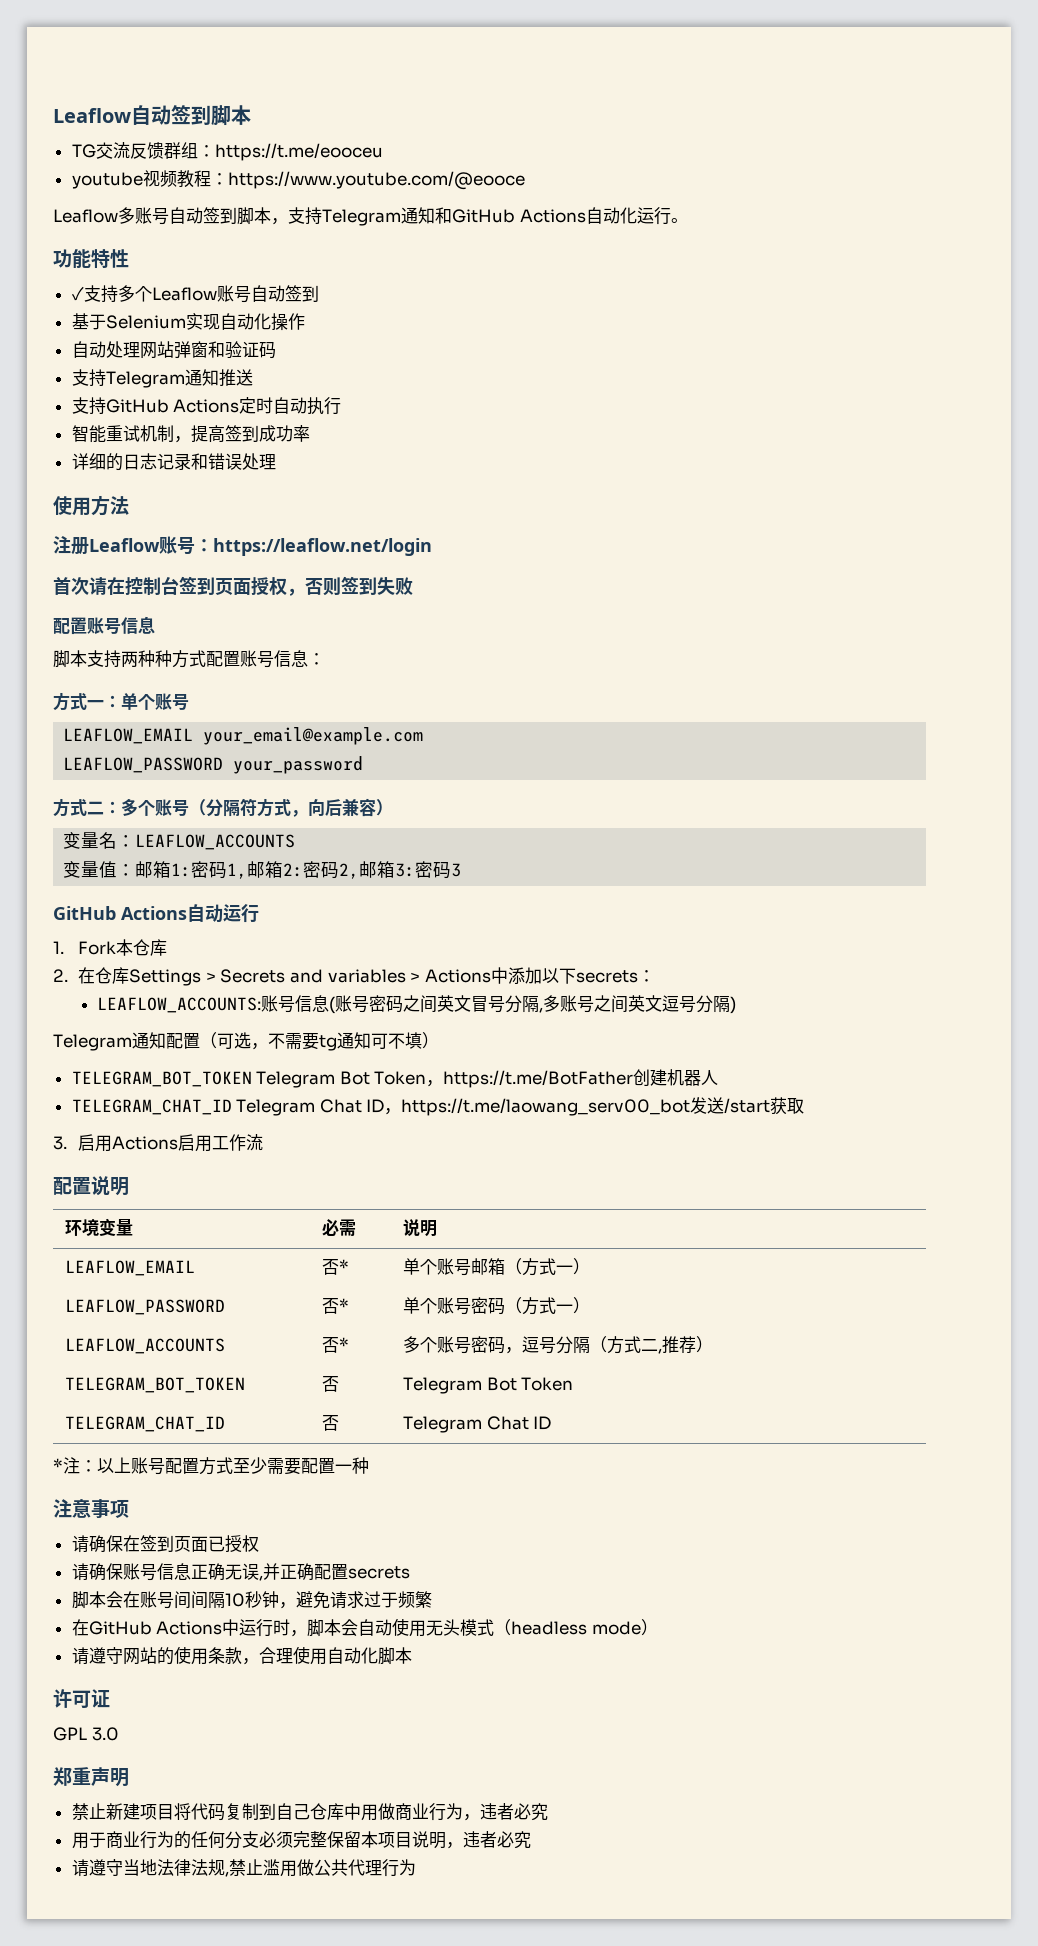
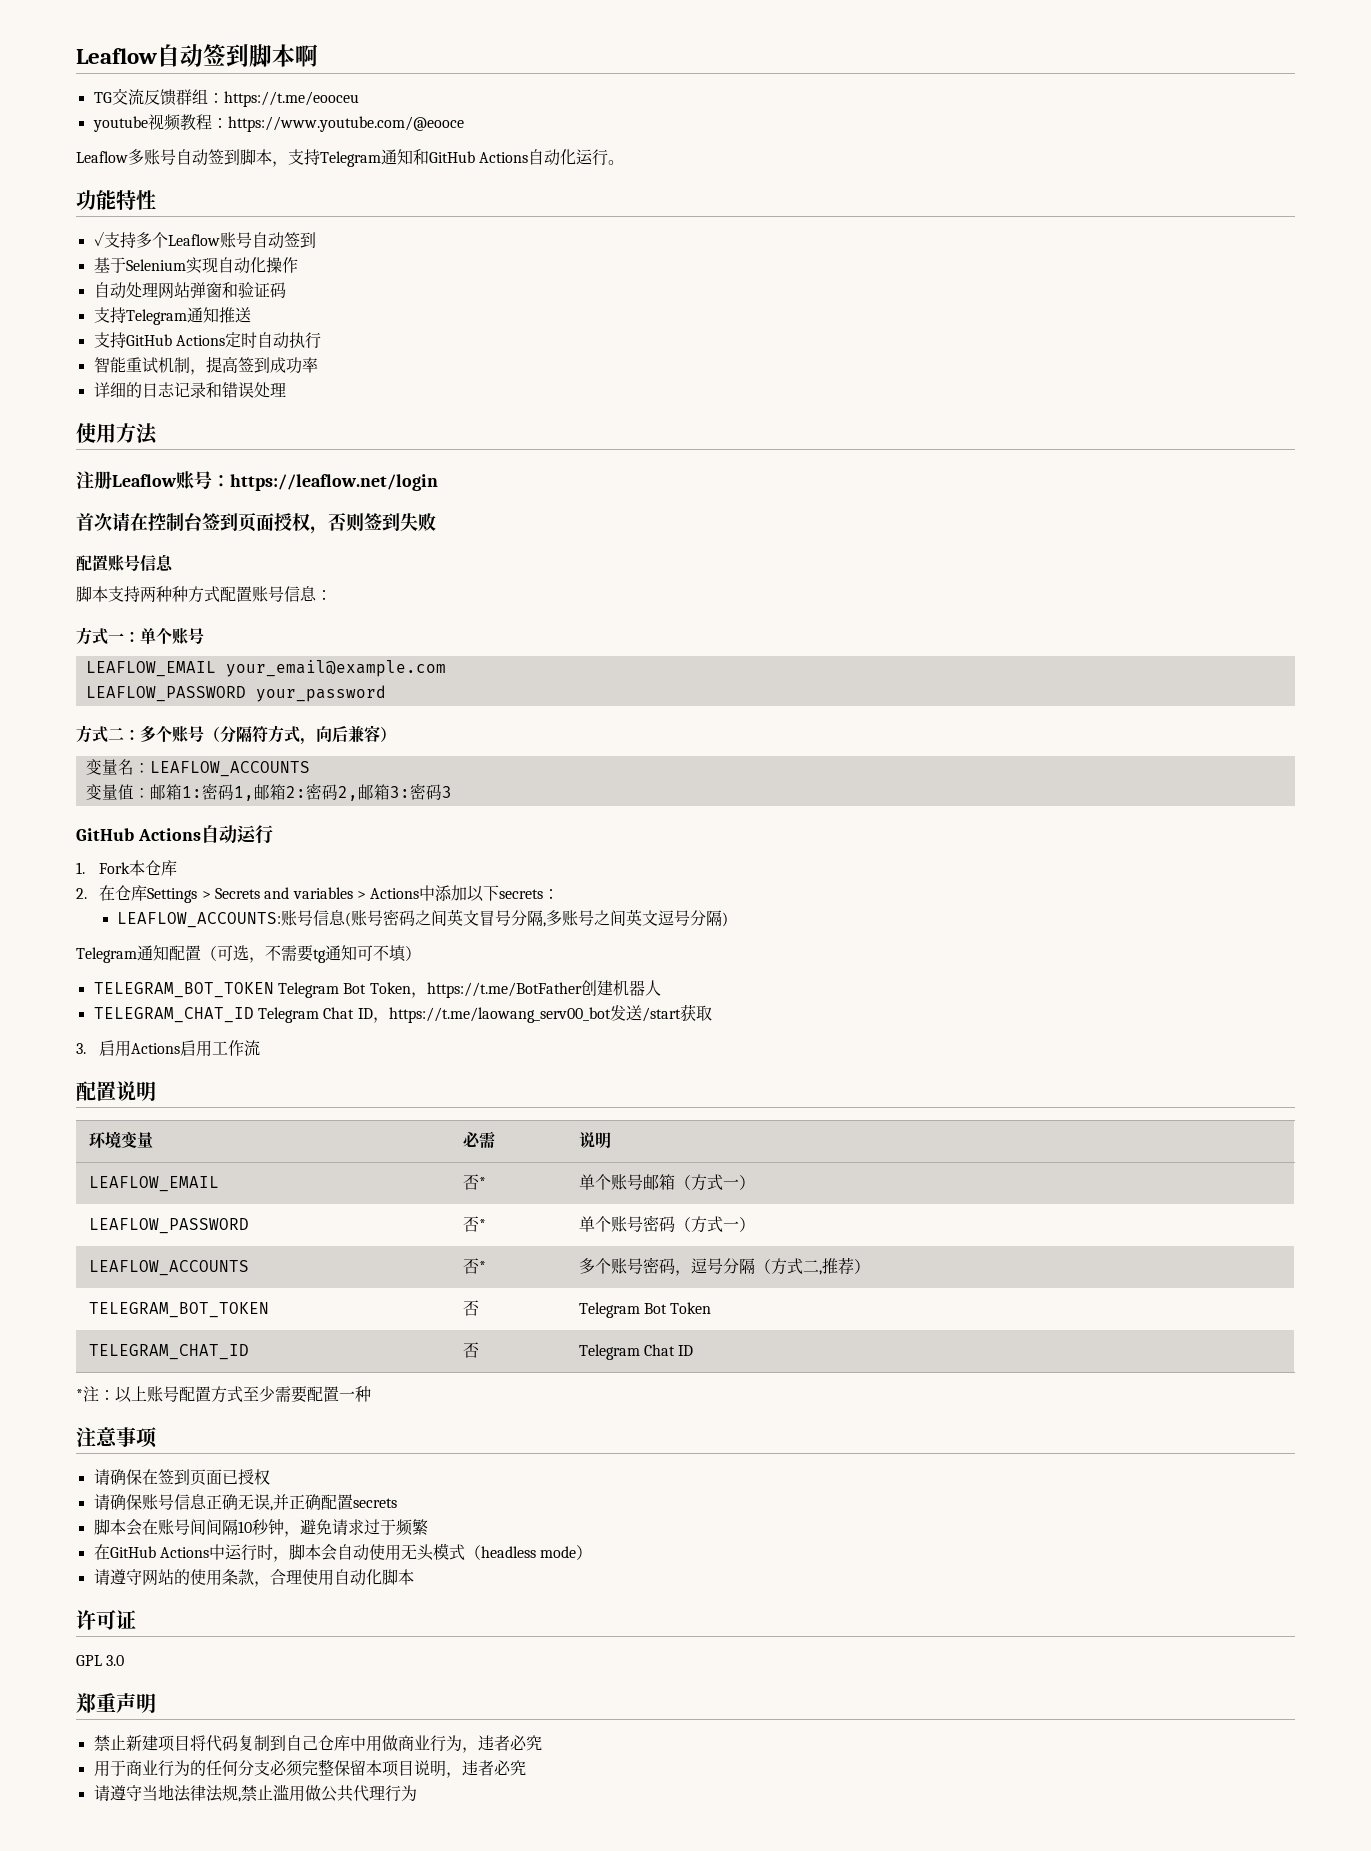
(251, 115) none -> [295,44,318,67] 啊

